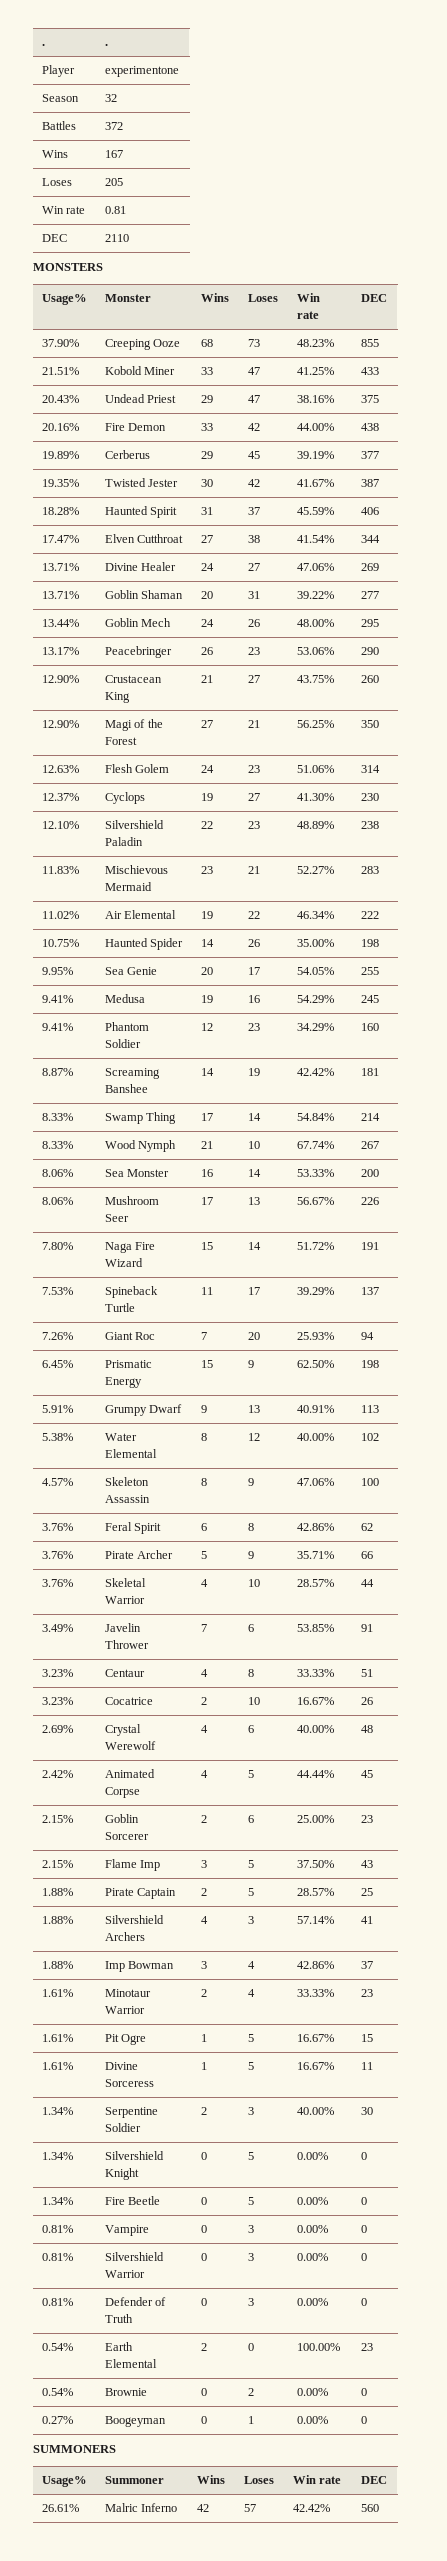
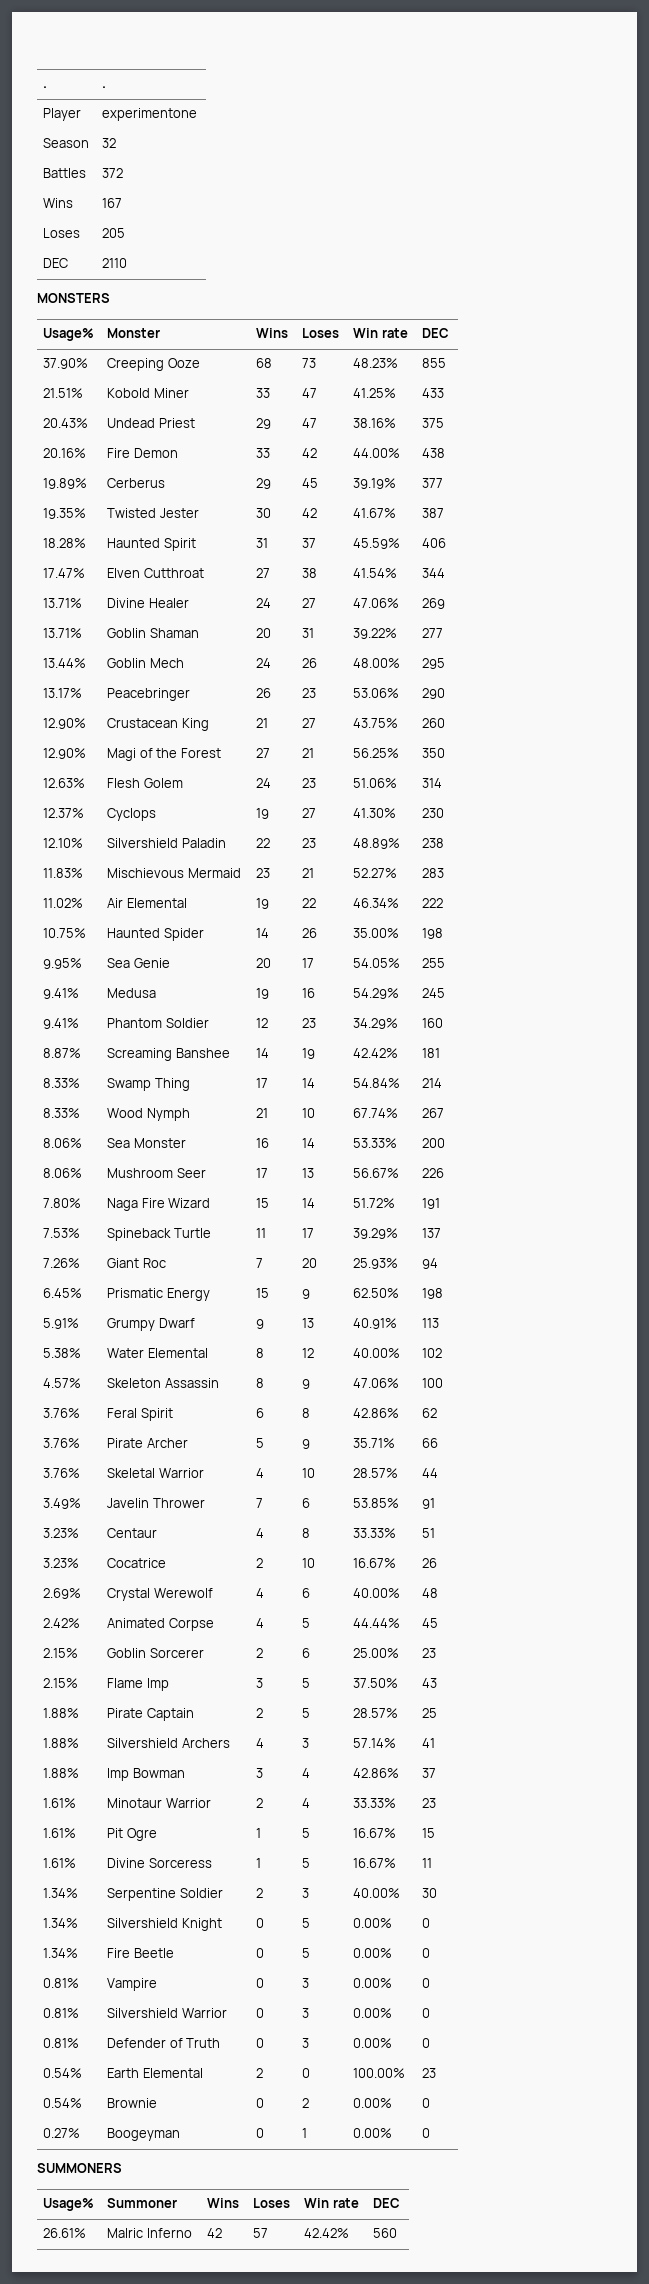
[41,206,86,214] [104,206,126,214] // Win rate | 0.81 -> (126, 233) none

